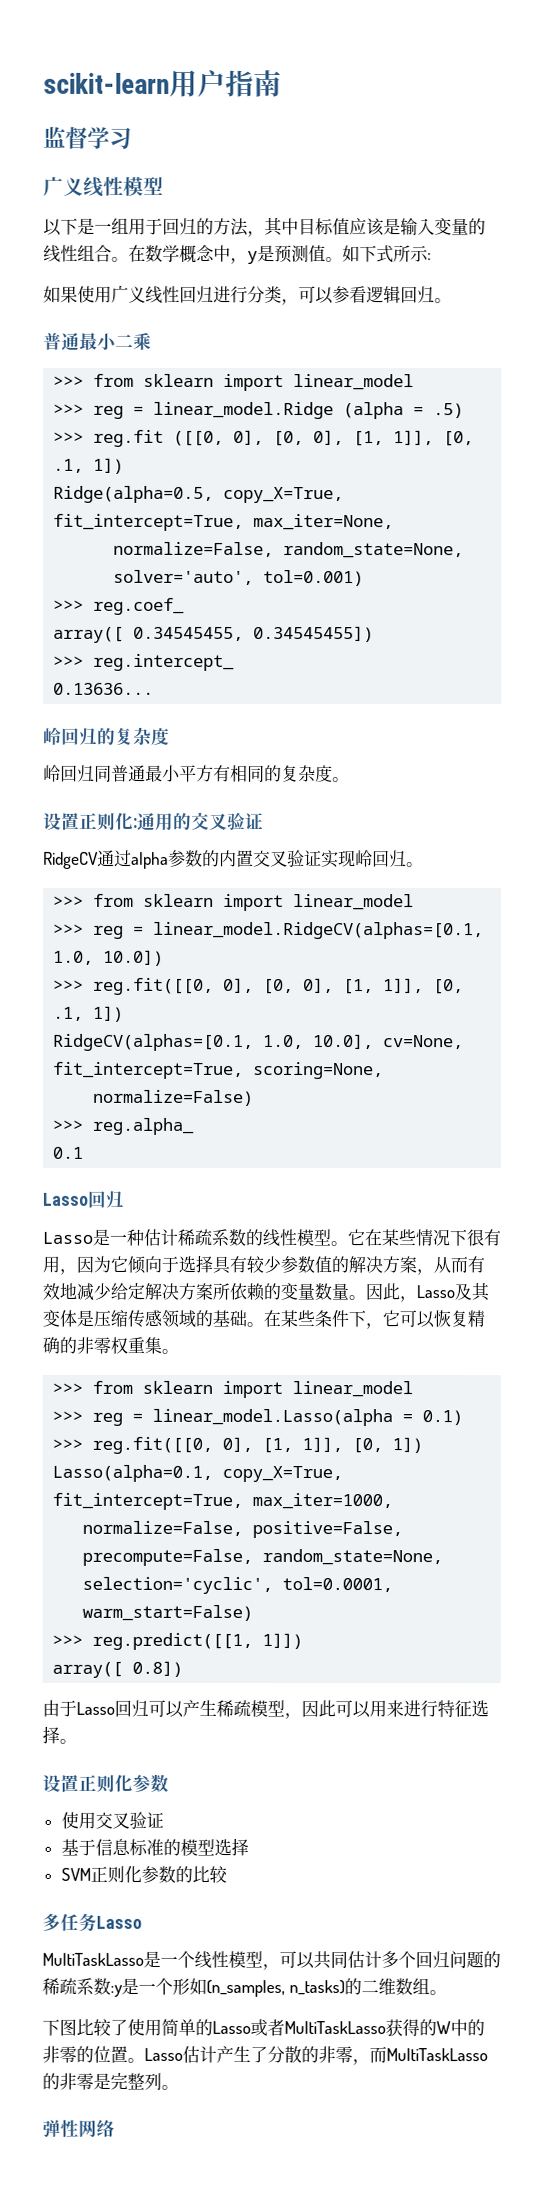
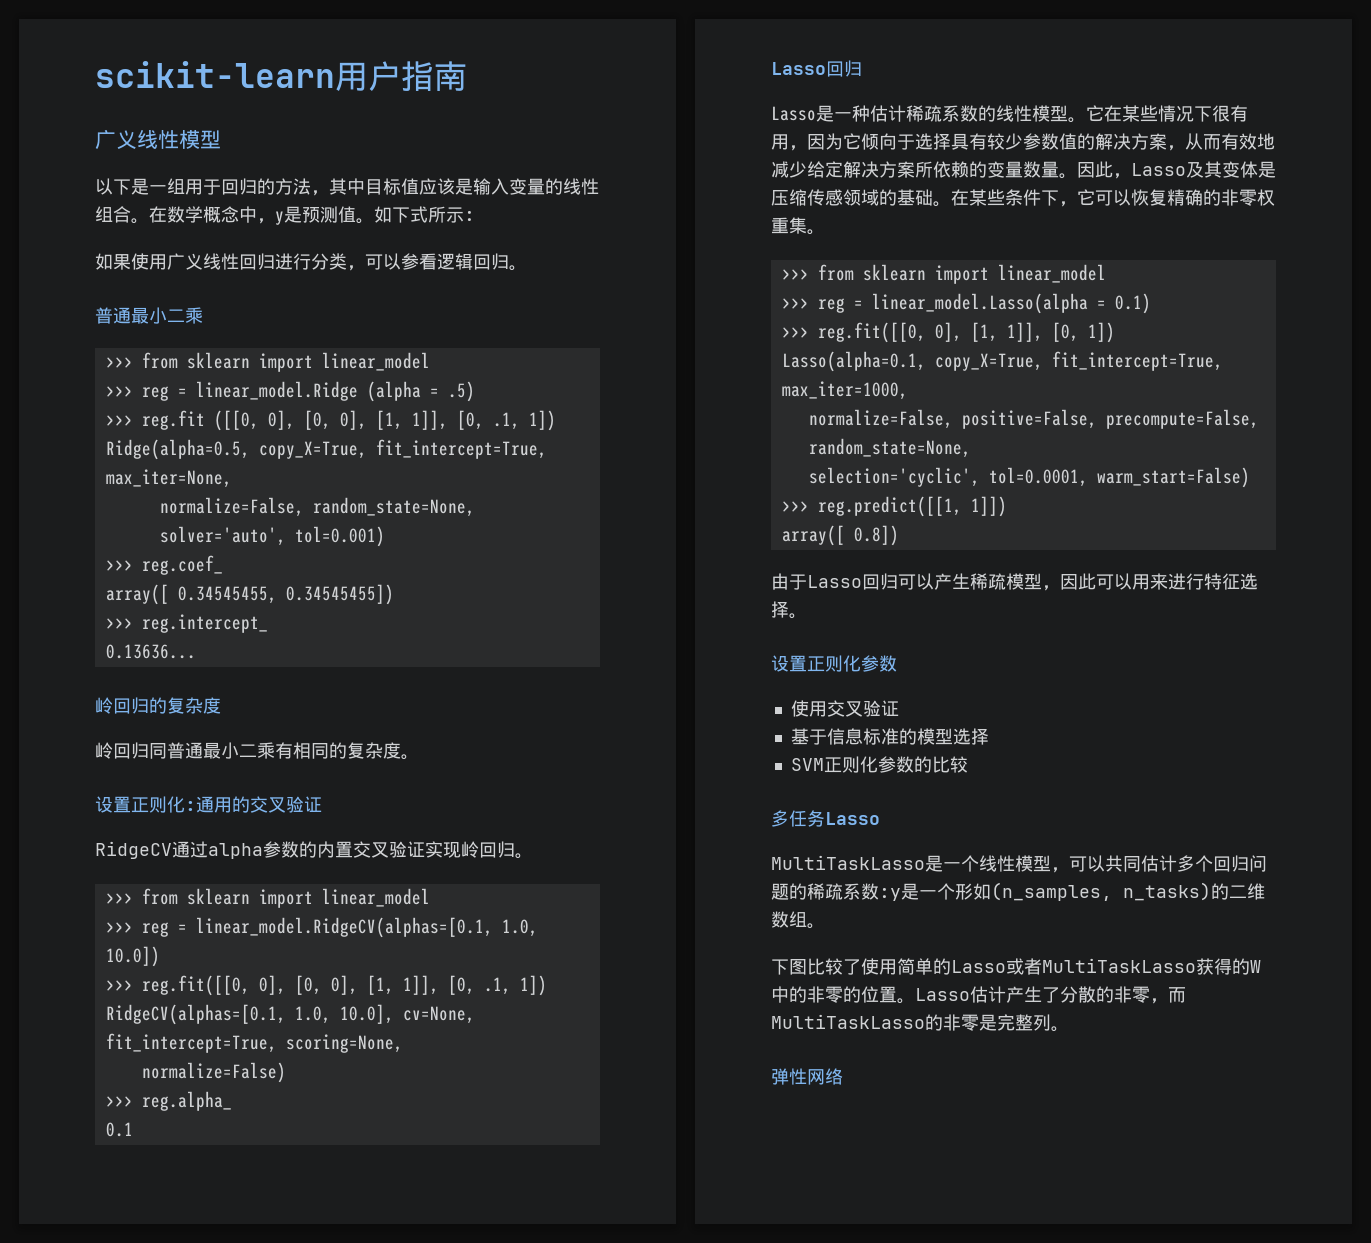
[43,126,132,149] // 监督学习 -> (467, 76) none
[179,764,214,782] 平方 -> [239,742,275,759] 二乘

